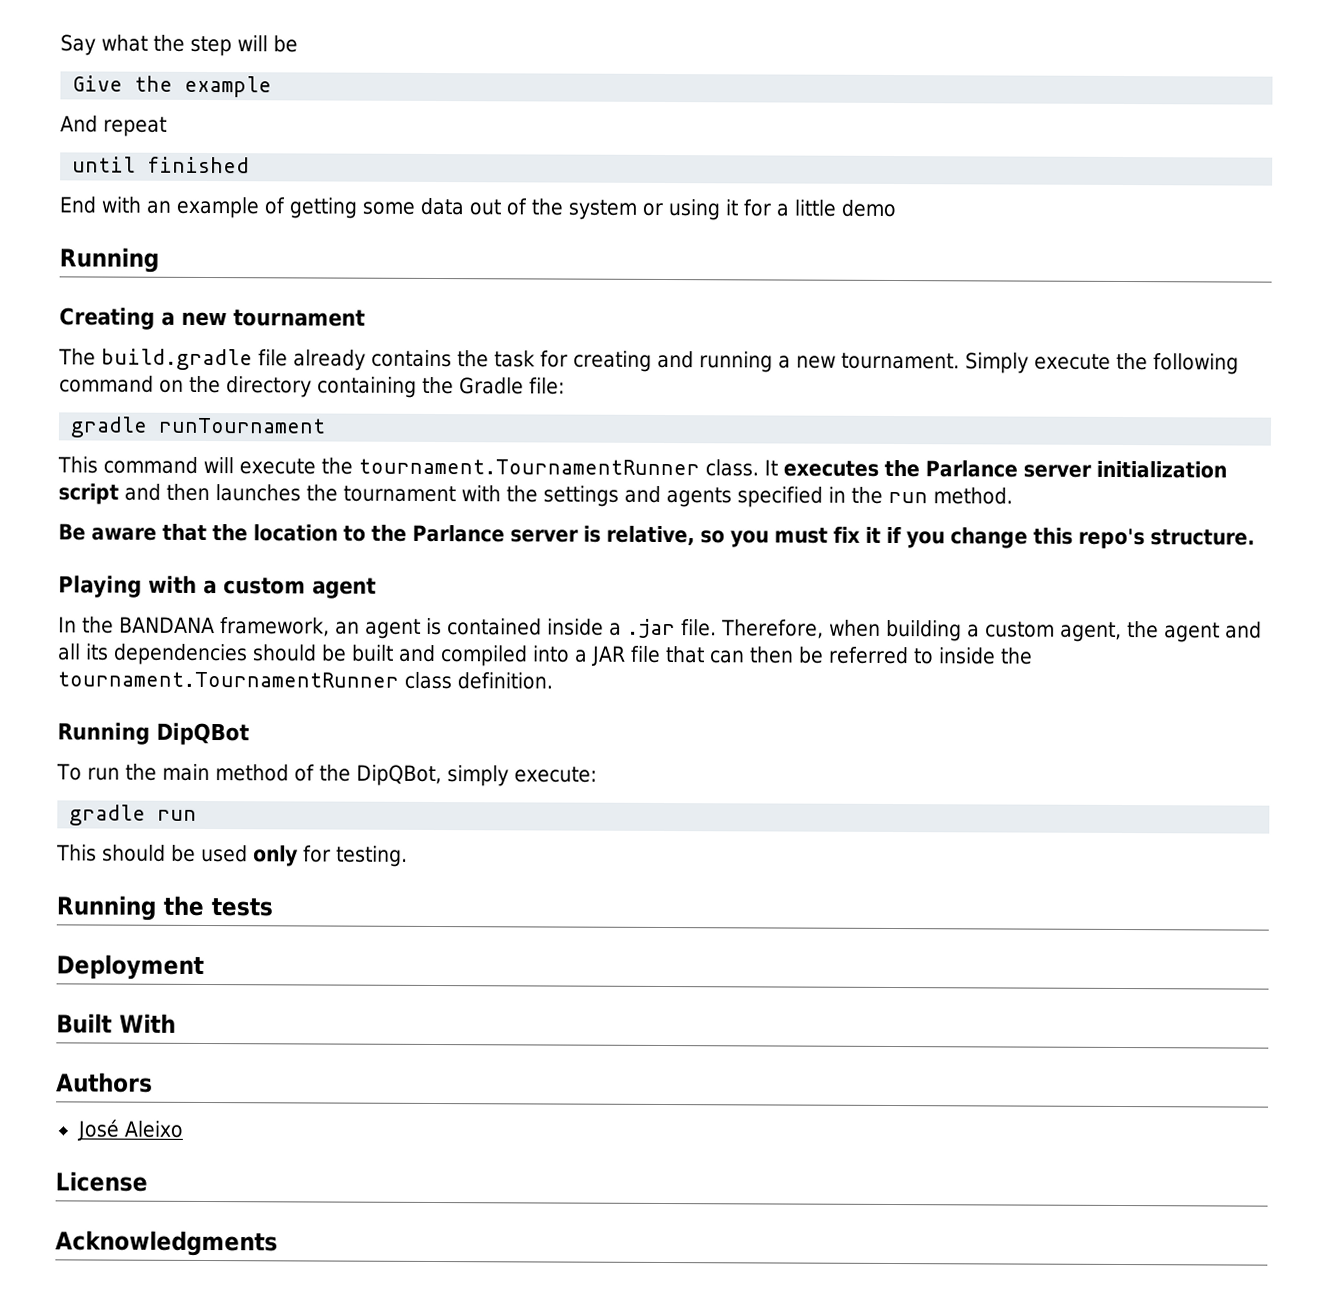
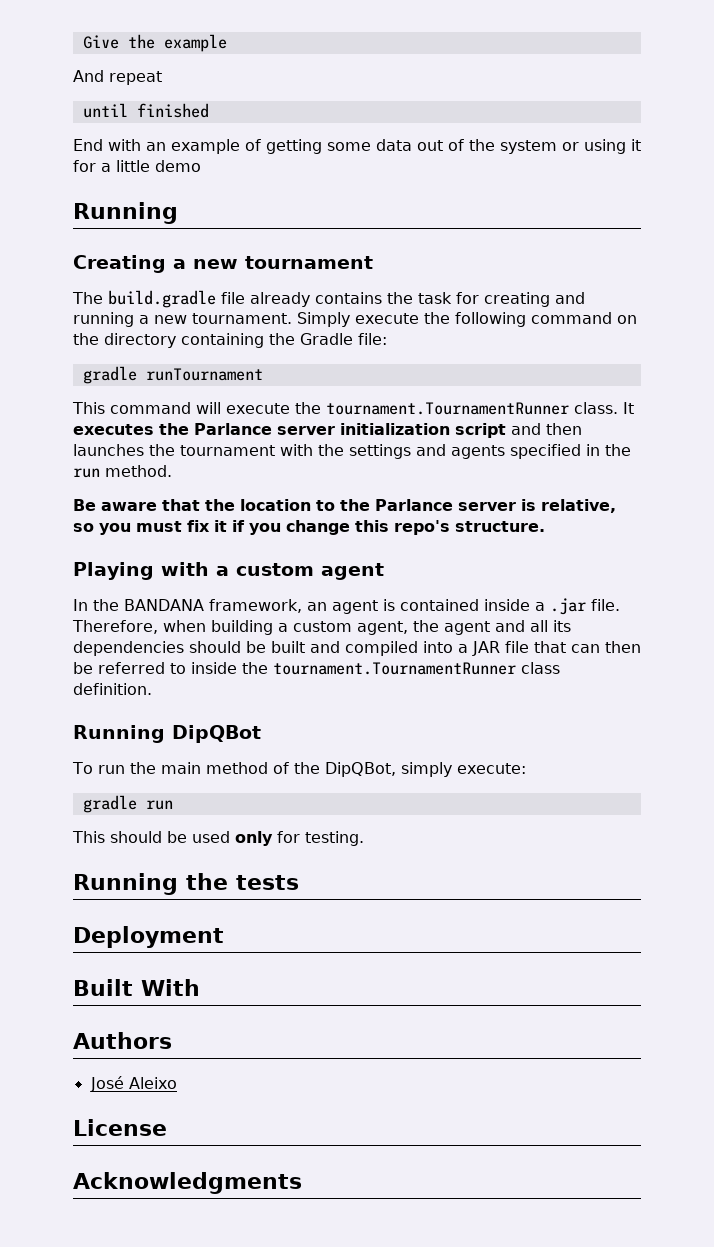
[60,34,298,57] Say what the step will be // -> (82, 42) none

